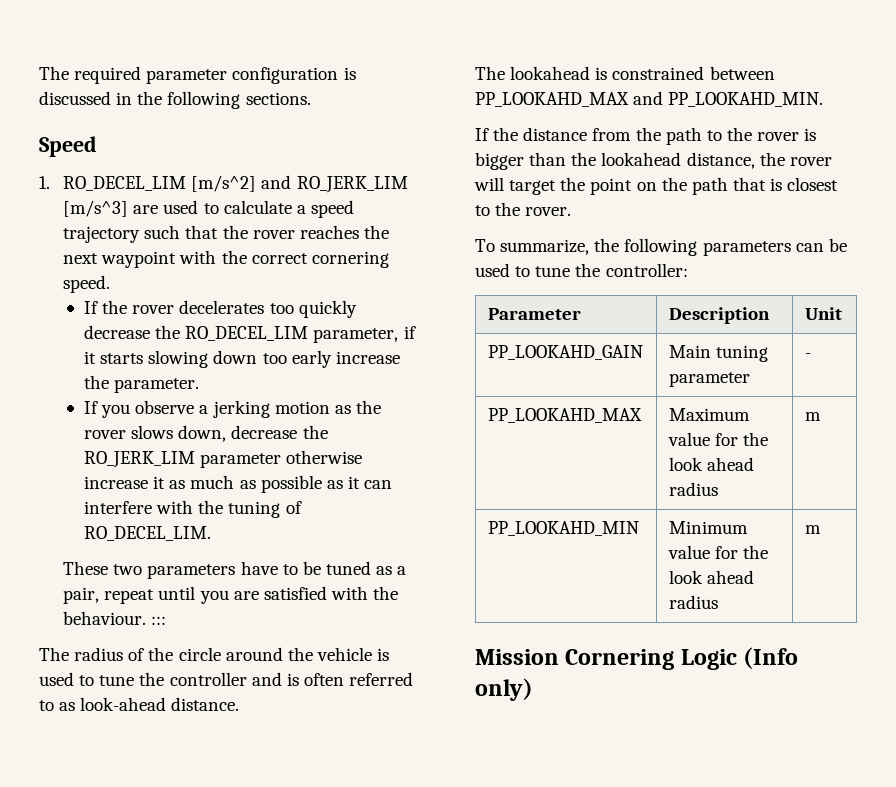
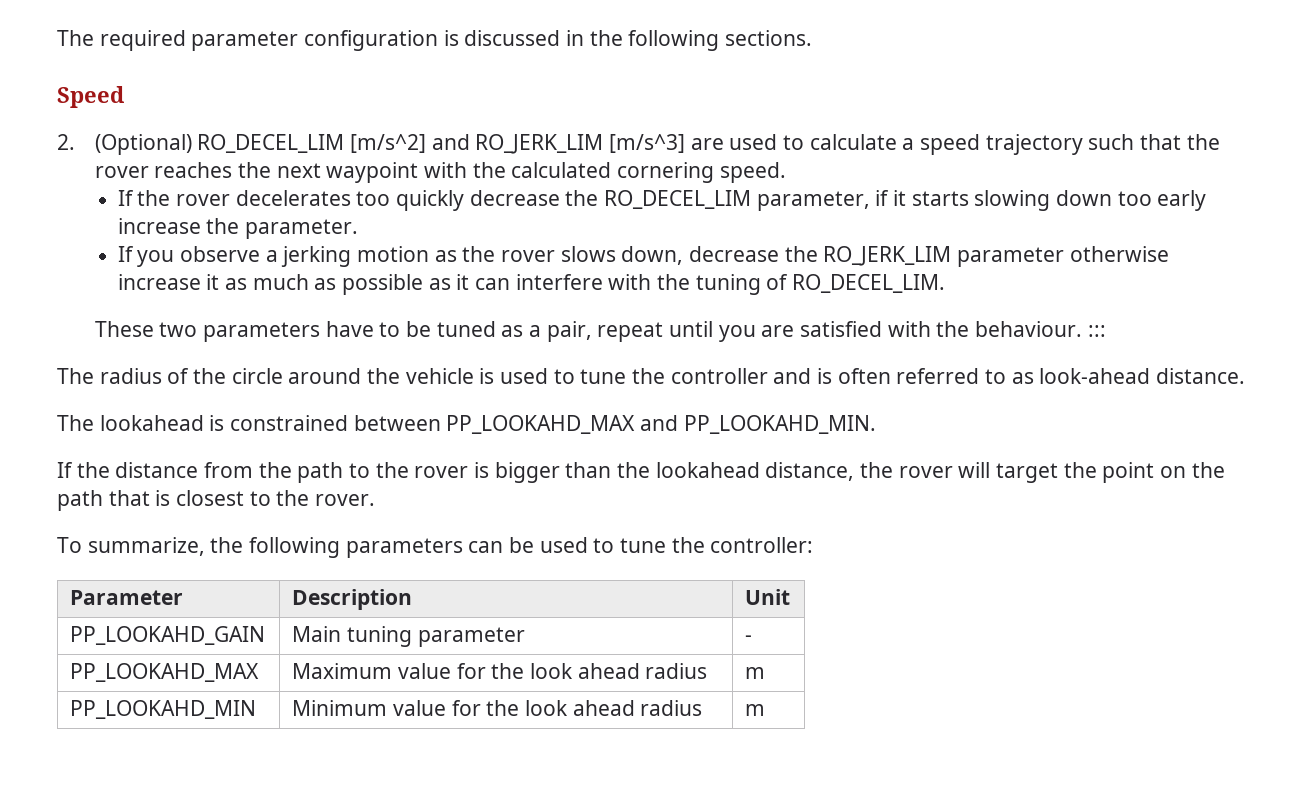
[39,176,50,189] 1. -> [57,134,192,155] 2. (Optional)
[251,253,308,264] correct -> [511,162,612,178] calculated
[475,647,799,670] [475,678,533,701] // Mission Cornering Logic (Info only) -> (766, 710) none

